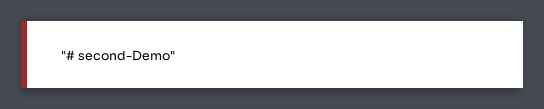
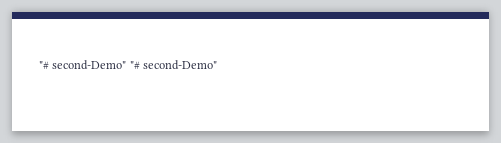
[61,50,176,61] "# second-Demo" -> [39,60,218,70] "# second-Demo" "# second-Demo"

